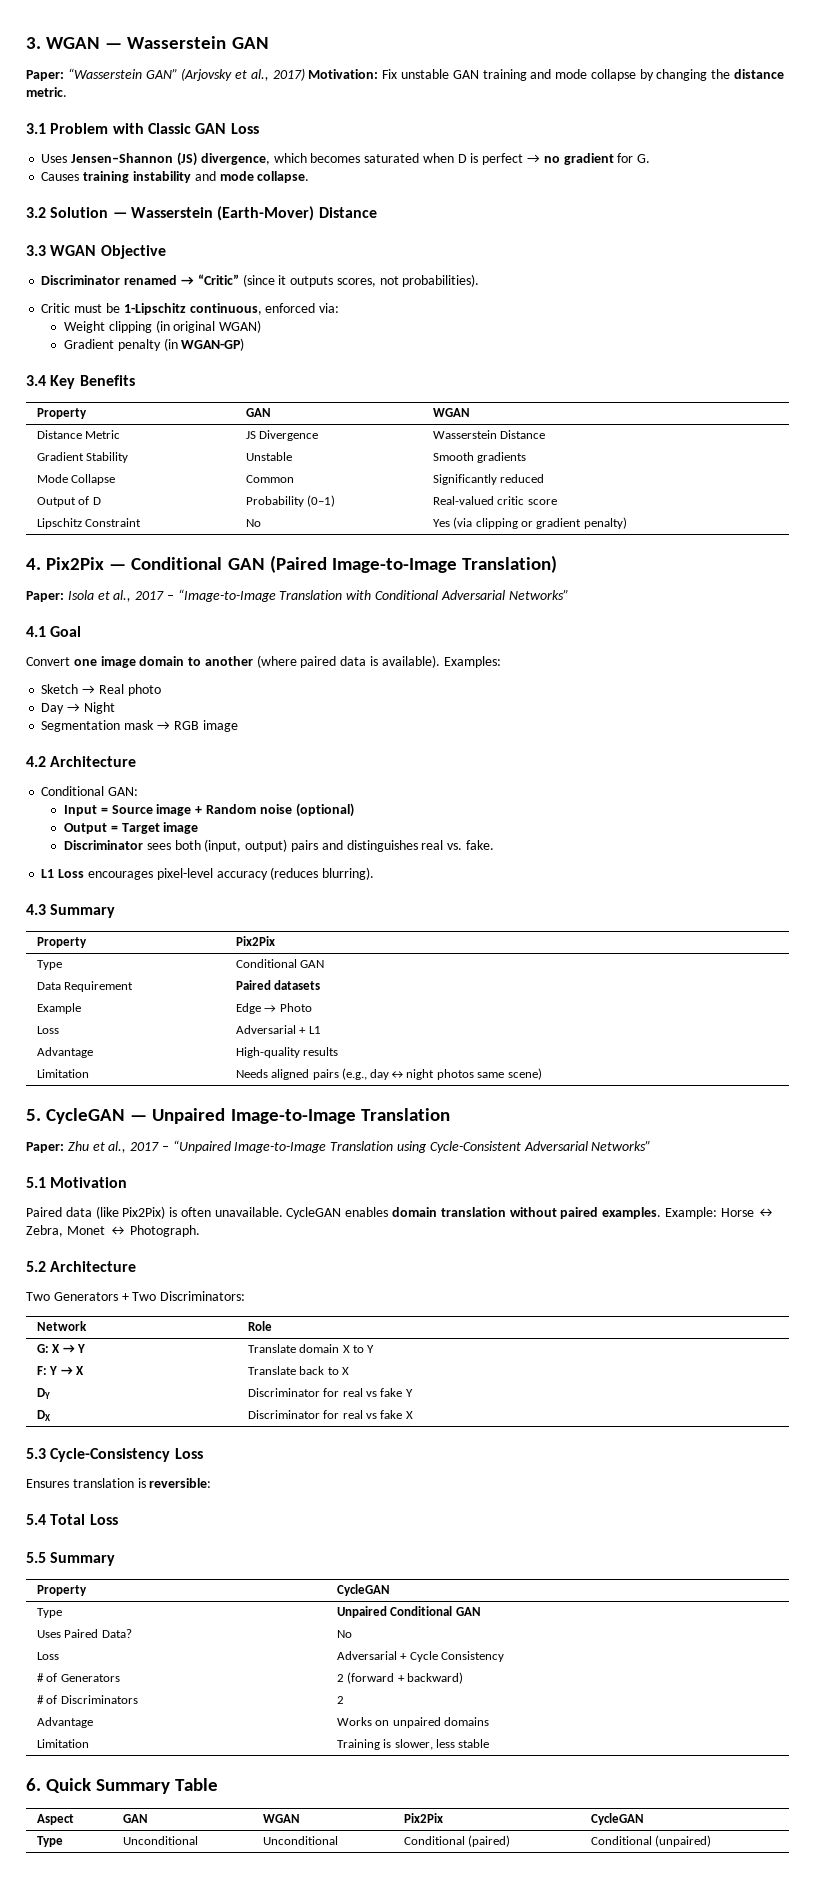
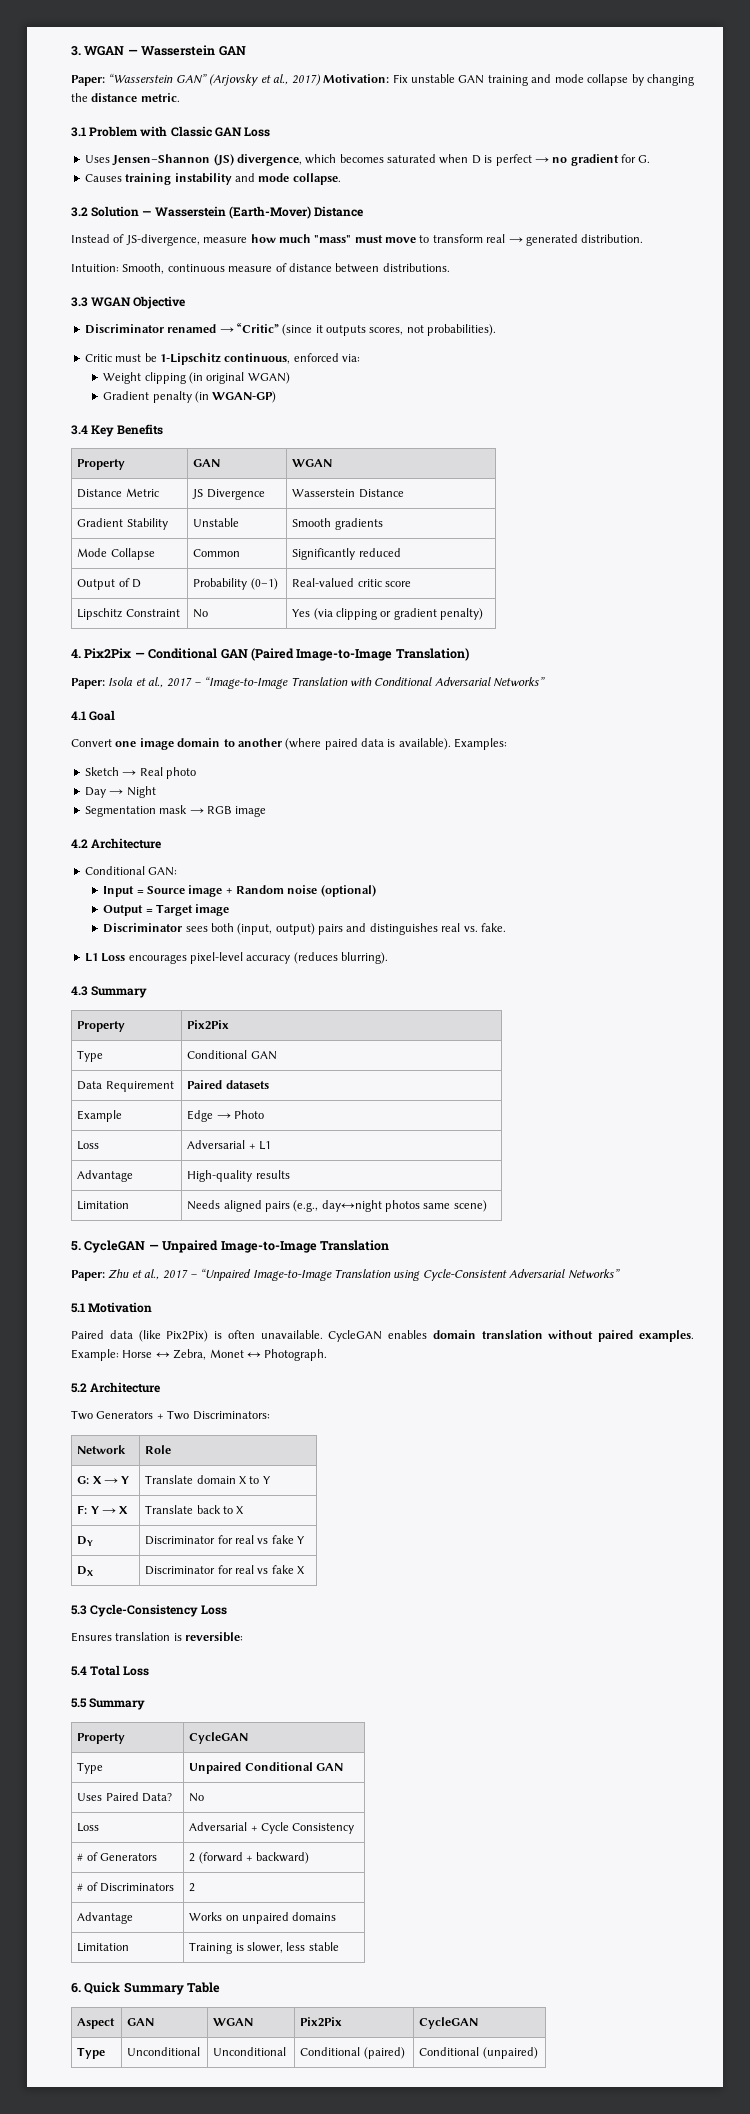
(377, 212) none -> [71,234,644,246] [71,263,450,274] // Instead of JS-divergence, measure how much "mass" must move to transform real → generated distribution. // Intuition: Smooth, continuous measure of distance between distributions.

